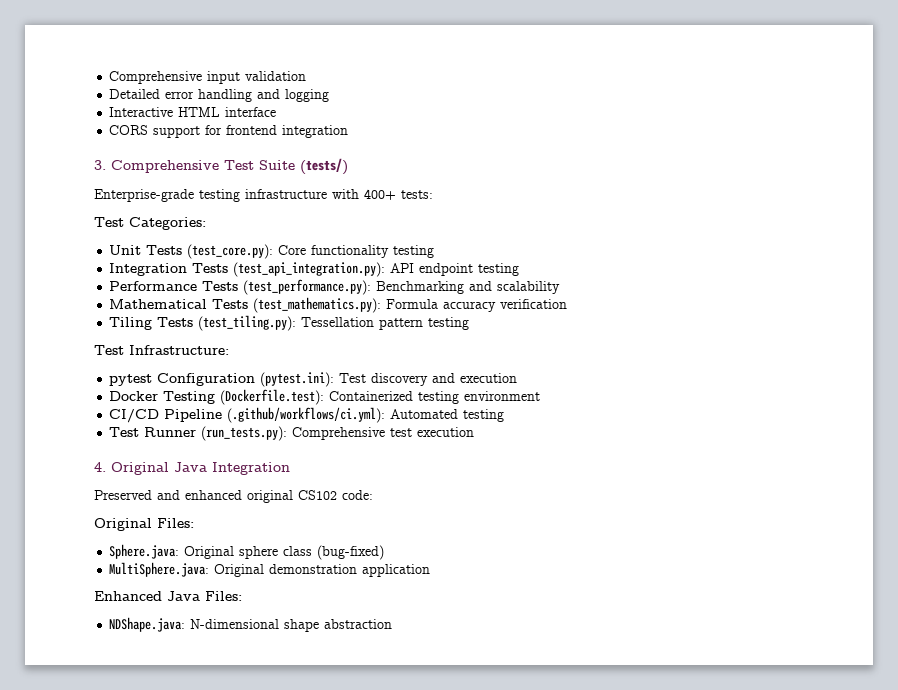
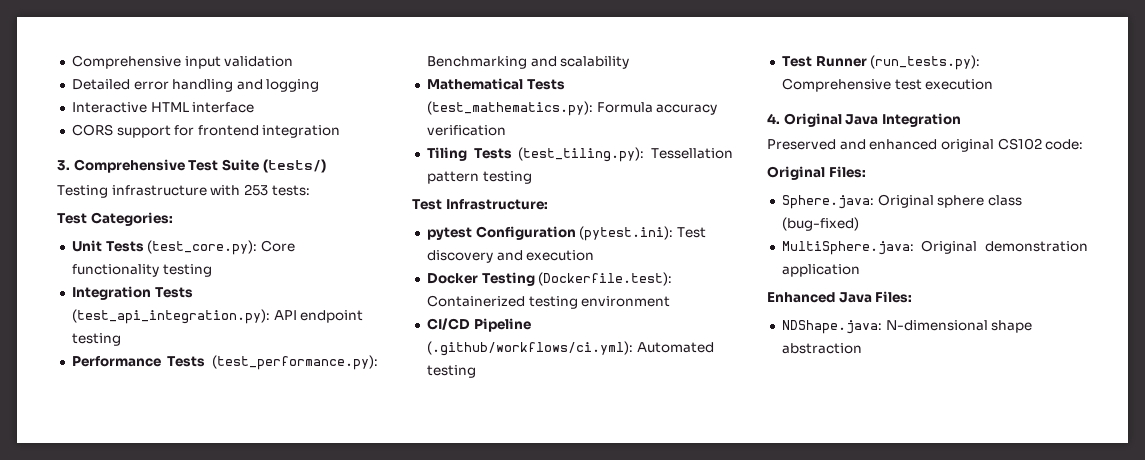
[94,189,240,202] Enterprise-grade testing -> [57,185,108,198] Testing
[364,189,396,200] 400+ -> [243,184,268,196] 253

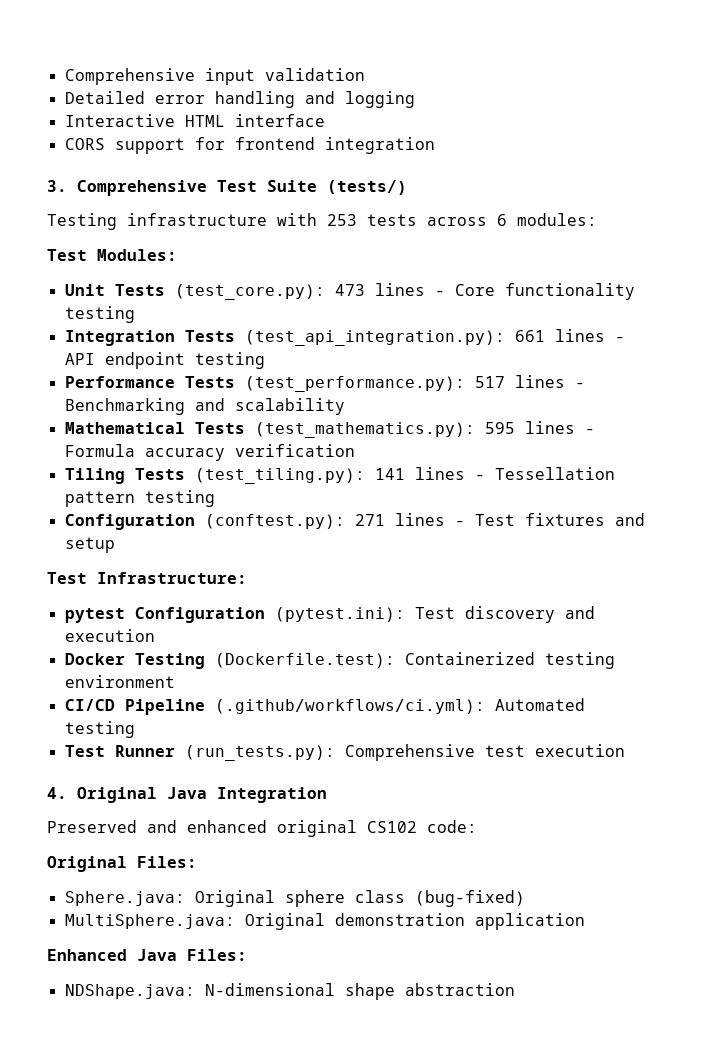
[271,185,310,196] [57,212,173,226] tests: // Test Categories: -> [367,213,597,226] [47,249,177,261] tests across 6 modules: // Test Modules:
(258, 247) none -> [334,283,445,296] 473 lines -
(270, 316) none -> [514,329,625,342] 661 lines -
(378, 362) none -> [474,375,585,388] 517 lines -
(593, 108) none -> [484,421,595,434] 595 lines -
(645, 154) none -> [374,467,485,480] 141 lines -
(532, 177) none -> [64,513,645,530] [64,537,115,553] // Configuration (conftest.py): 271 lines - Test fixtures and setup

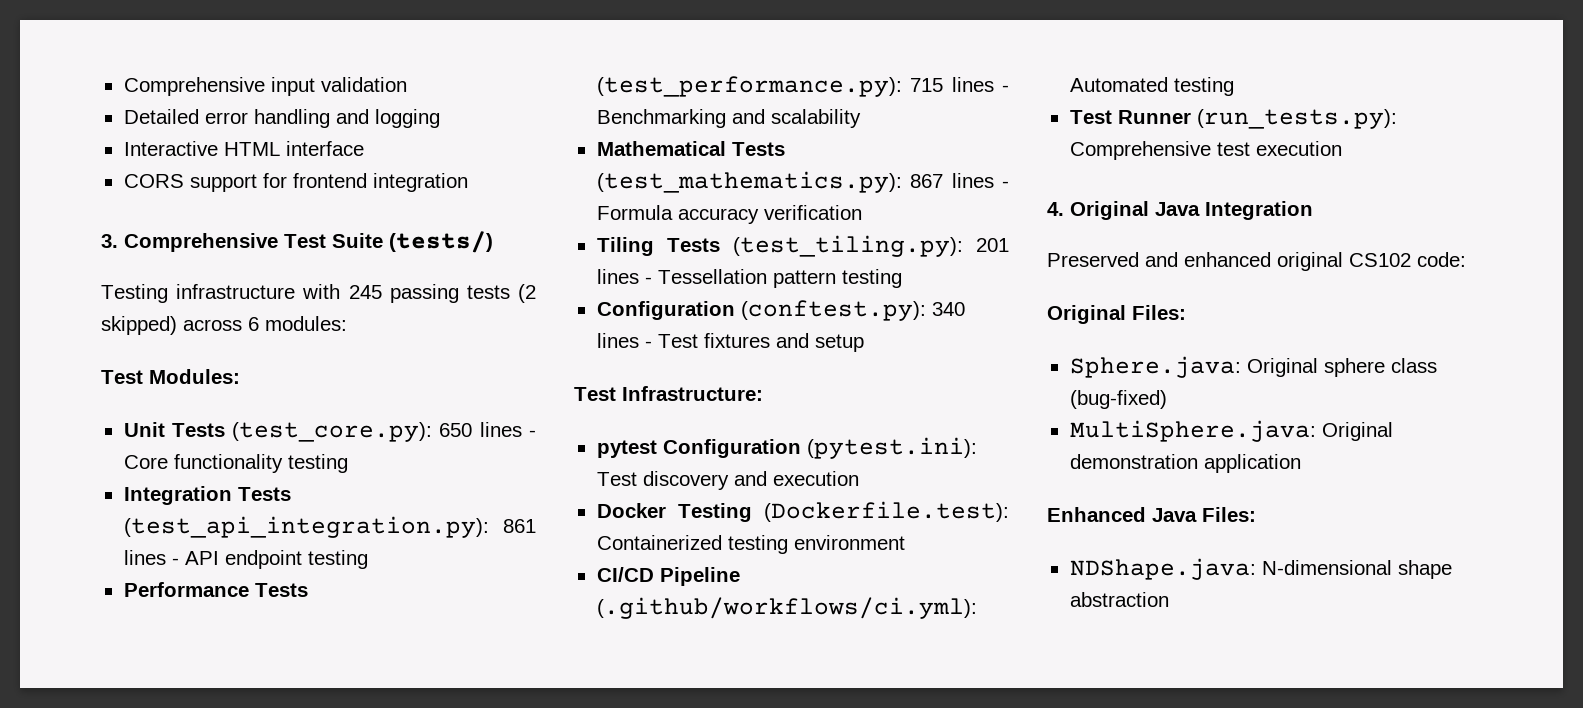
[327,214,417,226] 253 tests -> [348,284,536,303] [101,316,177,335] 245 passing tests (2 skipped)
[334,284,365,296] 473 -> [439,423,473,437] 650
[514,330,545,342] 661 -> [503,519,536,533] 861
[474,376,505,388] 517 -> [910,78,944,92] 715
[484,422,515,434] 595 -> [910,174,944,188] 867
[374,468,405,480] 141 -> [976,238,1009,252] 201
[354,514,385,526] 271 -> [931,302,965,316] 340

